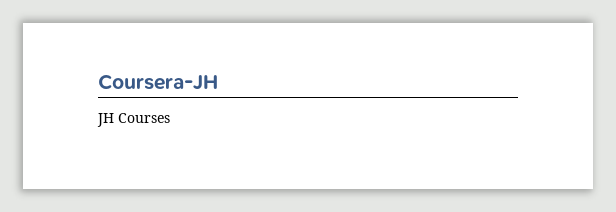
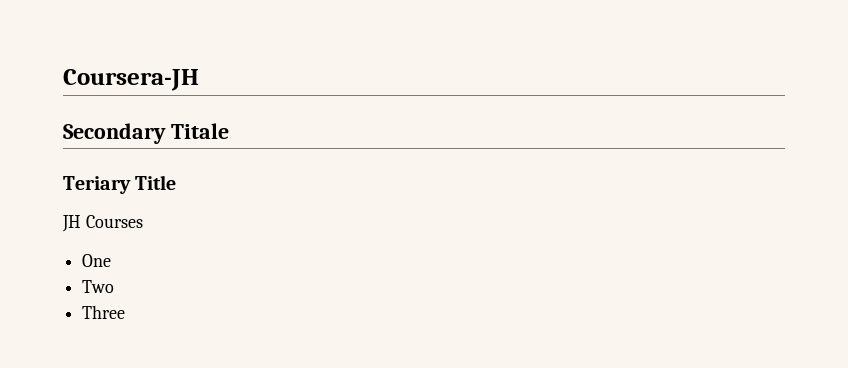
(219, 82) none -> [63,123,229,144] [63,175,177,194] // Secondary Titale // Teriary Title
(170, 118) none -> [82,254,112,267] [82,280,115,293] [82,305,126,319] // One // Two // Three

